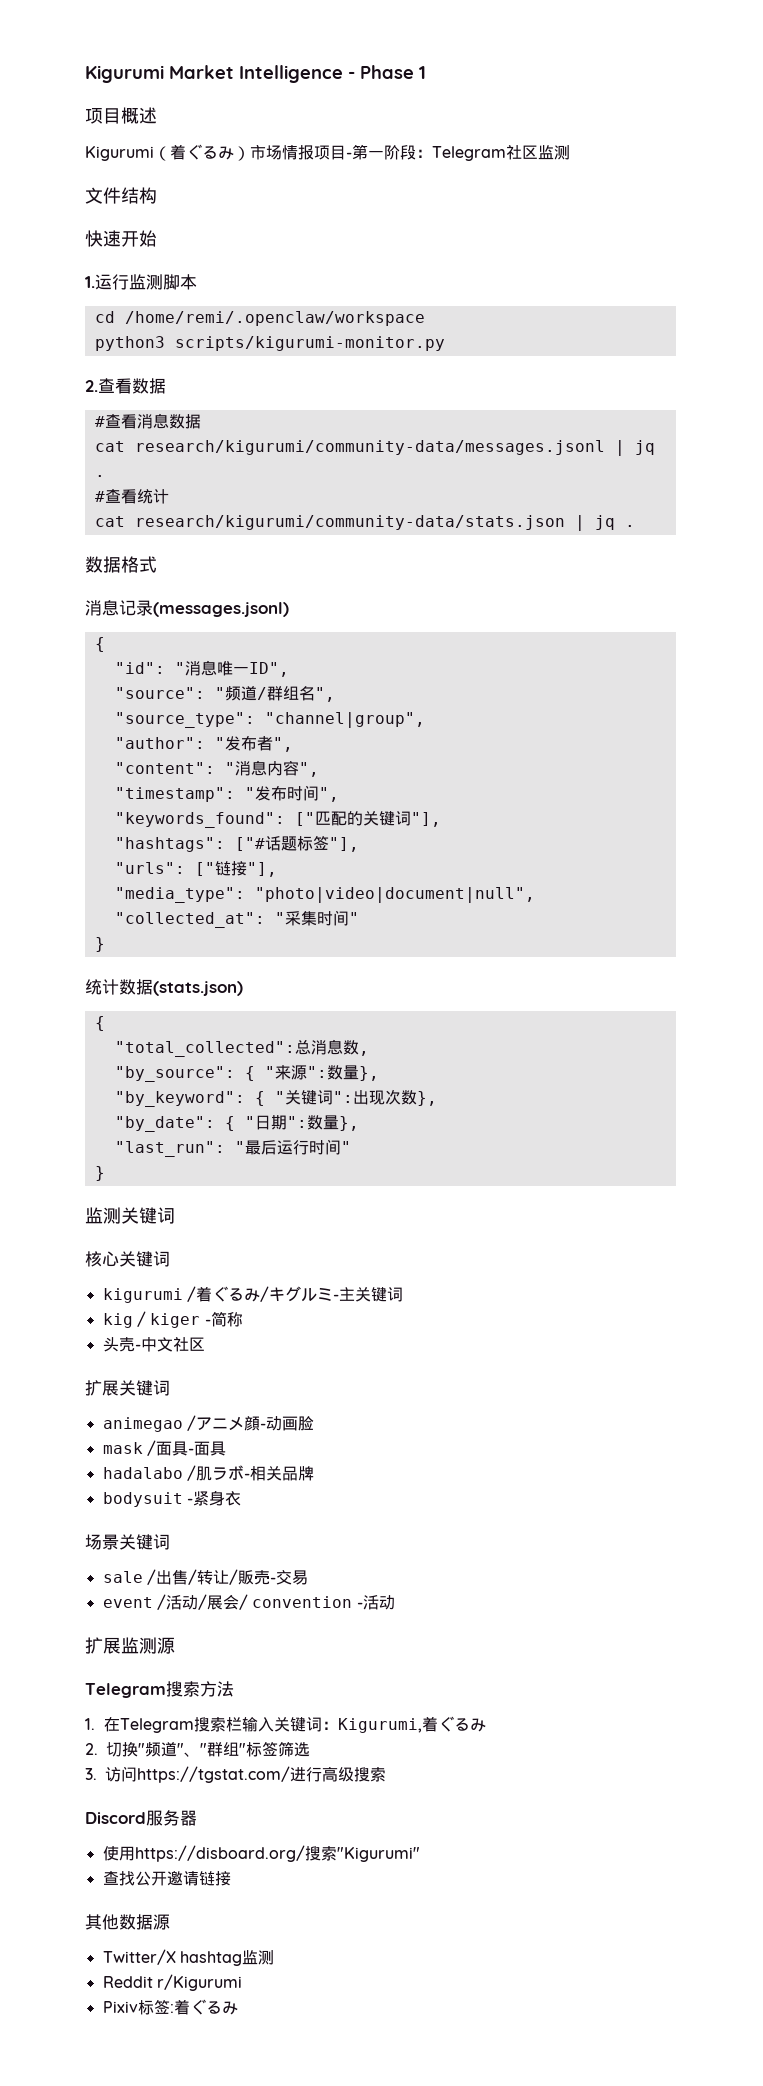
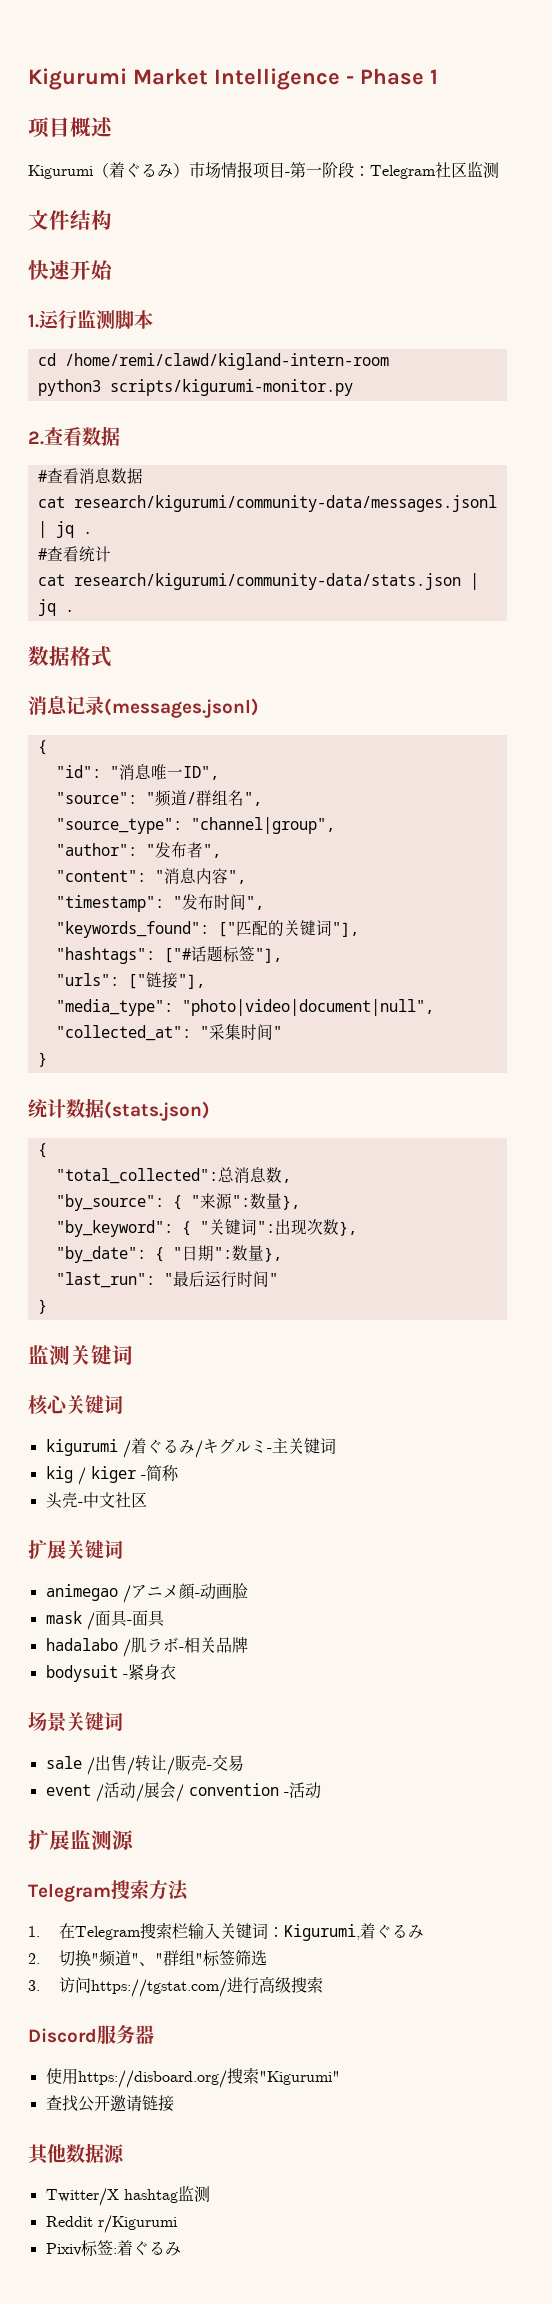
[124,311,425,326] /home/remi/.openclaw/workspace -> [64,353,389,370] /home/remi/clawd/kigland-intern-room

